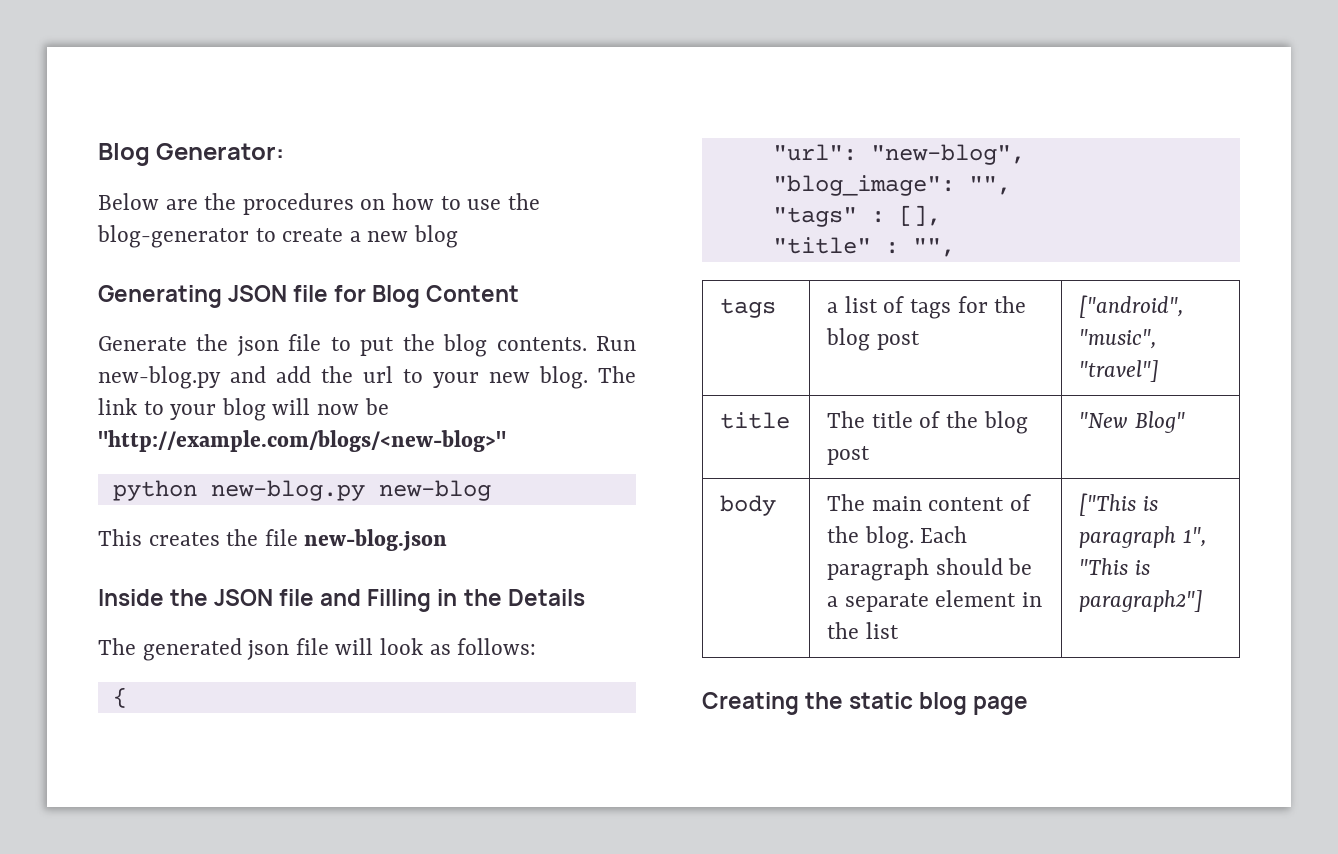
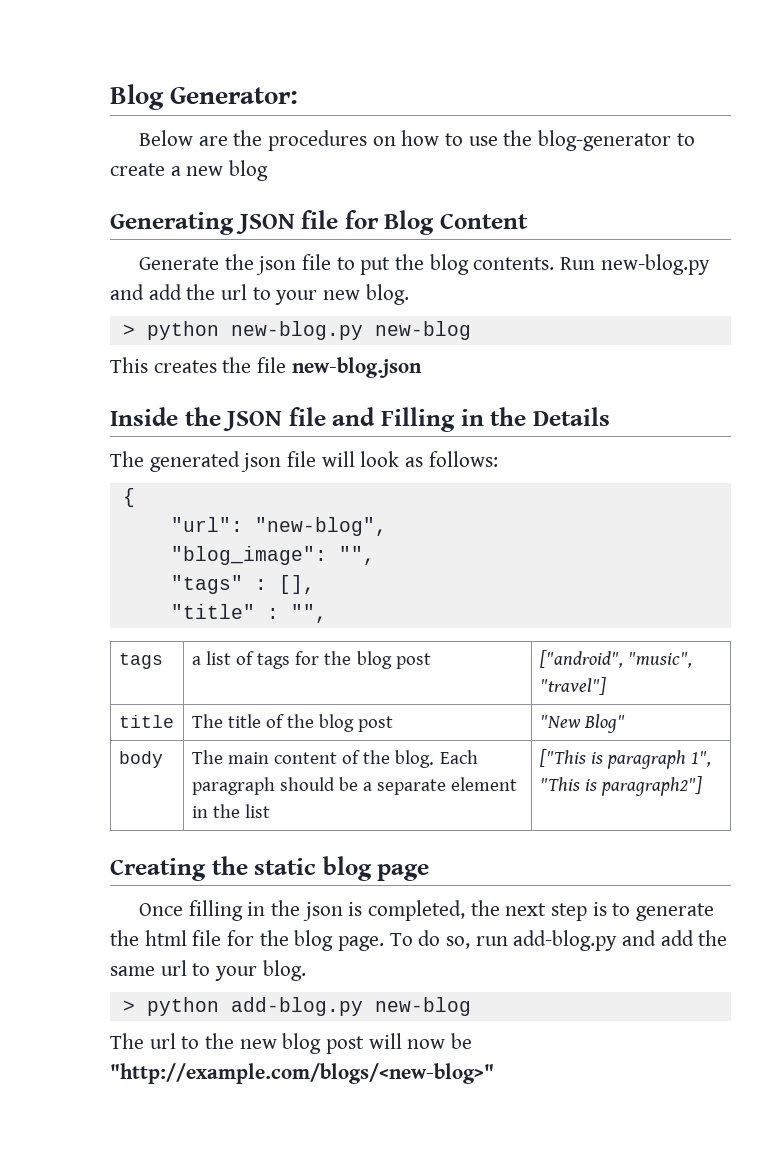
[598,366,636,383] [98,398,389,421] [98,430,506,452] The link to your blog will now be "http://example.com/blogs/<new-blog>" // -> [122,324,135,336] // >
(1029, 705) none -> [138,900,715,921] [110,930,728,951] [110,960,306,981] [122,997,471,1016] [110,1033,473,1054] [110,1063,494,1084] // Once filling in the json is completed, the next step is to generate the html file for the blog page. To do so, run add-blog.py and add the same url to your blog. // > python add-blog.py new-blog // The url to the new blog post will now be "http://example.com/blogs/<new-blog>"

